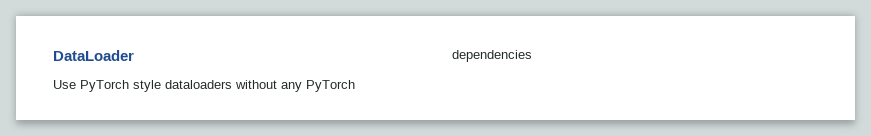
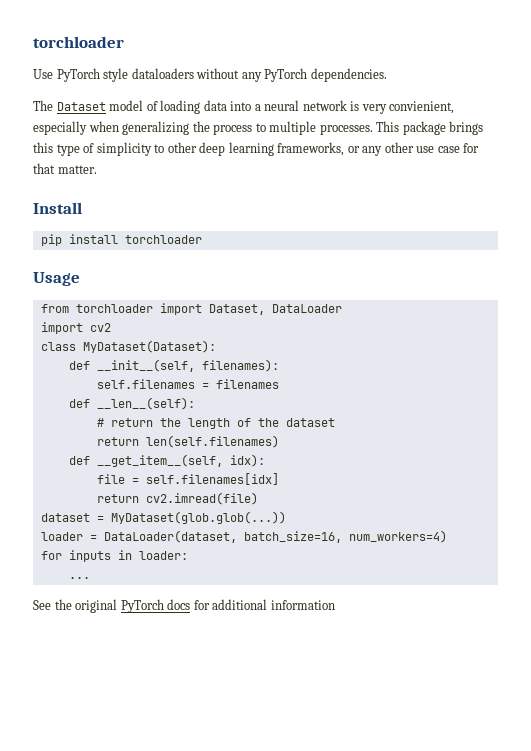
[53,50,134,61] DataLoader -> [33,36,124,48] torchloader
[452,50,532,62] dependencies -> [310,68,387,82] [33,100,455,114] [33,121,484,135] [33,142,480,156] [33,163,97,174] [33,202,82,214] [40,234,202,246] [33,272,80,286] [40,303,342,315] [40,322,111,334] [40,340,216,353] [68,359,279,372] [96,379,279,389] [68,397,195,410] [96,418,335,429] [96,435,279,448] [68,454,265,467] [96,473,279,485] [96,492,258,505] [40,511,286,524] [40,530,447,543] [40,550,188,562] [68,577,90,579] [33,599,335,613] dependencies. // The Dataset model of loading data into a neural network is very convienient, especially when generalizing the process to multiple processes. This package brings this type of simplicity to other deep learning frameworks, or any other use case for that matter. // Install // pip install torchloader // Usage // from torchloader import Dataset, DataLoader // import cv2 // class MyDataset(Dataset): // def __init__(self, filenames): // self.filenames = filenames // def __len__(self): // # return the length of the dataset // return len(self.filenames) // def __get_item__(self, idx): // file = self.filenames[idx] // return cv2.imread(file) // dataset = MyDataset(glob.glob(...)) // loader = DataLoader(dataset, batch_size=16, num_workers=4) // for inputs in loader: // ... // See the original PyTorch docs for additional information

